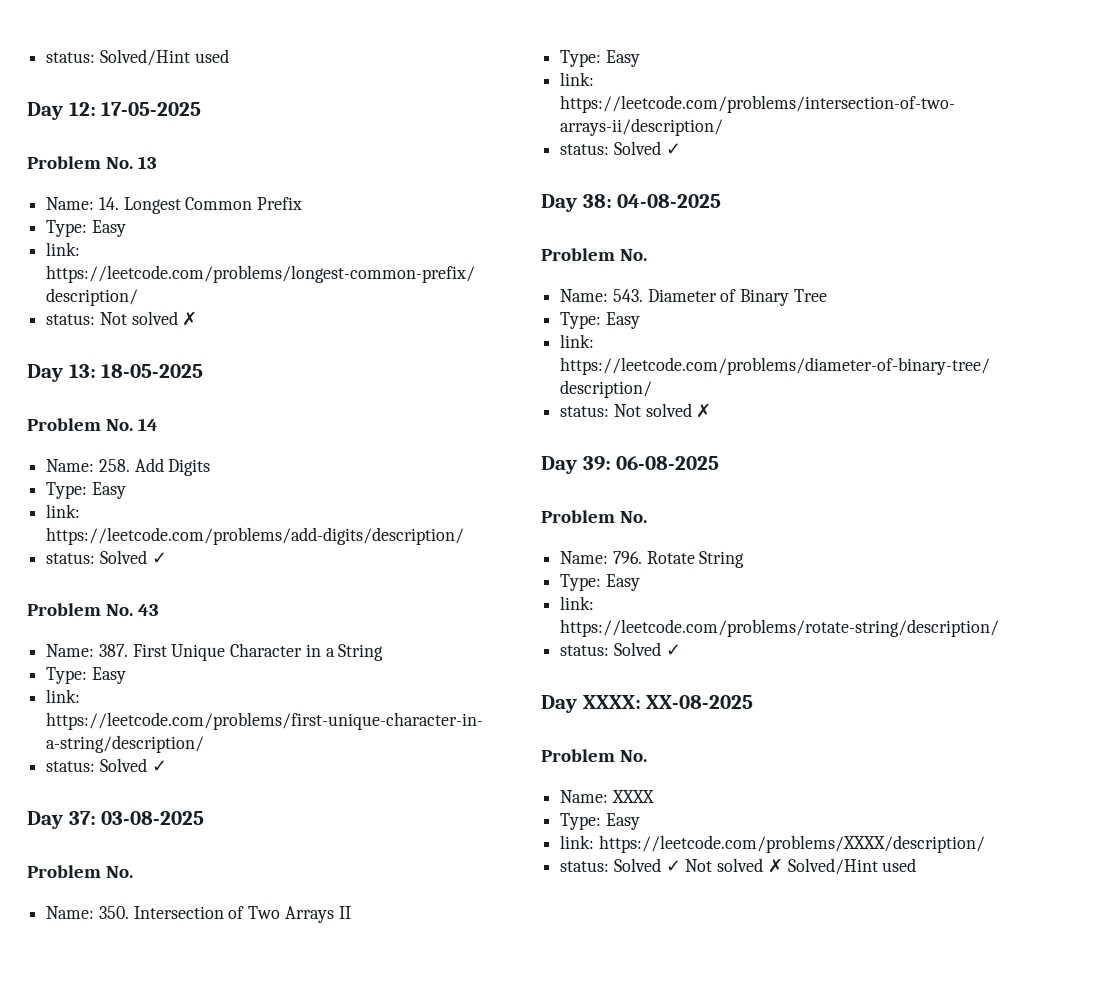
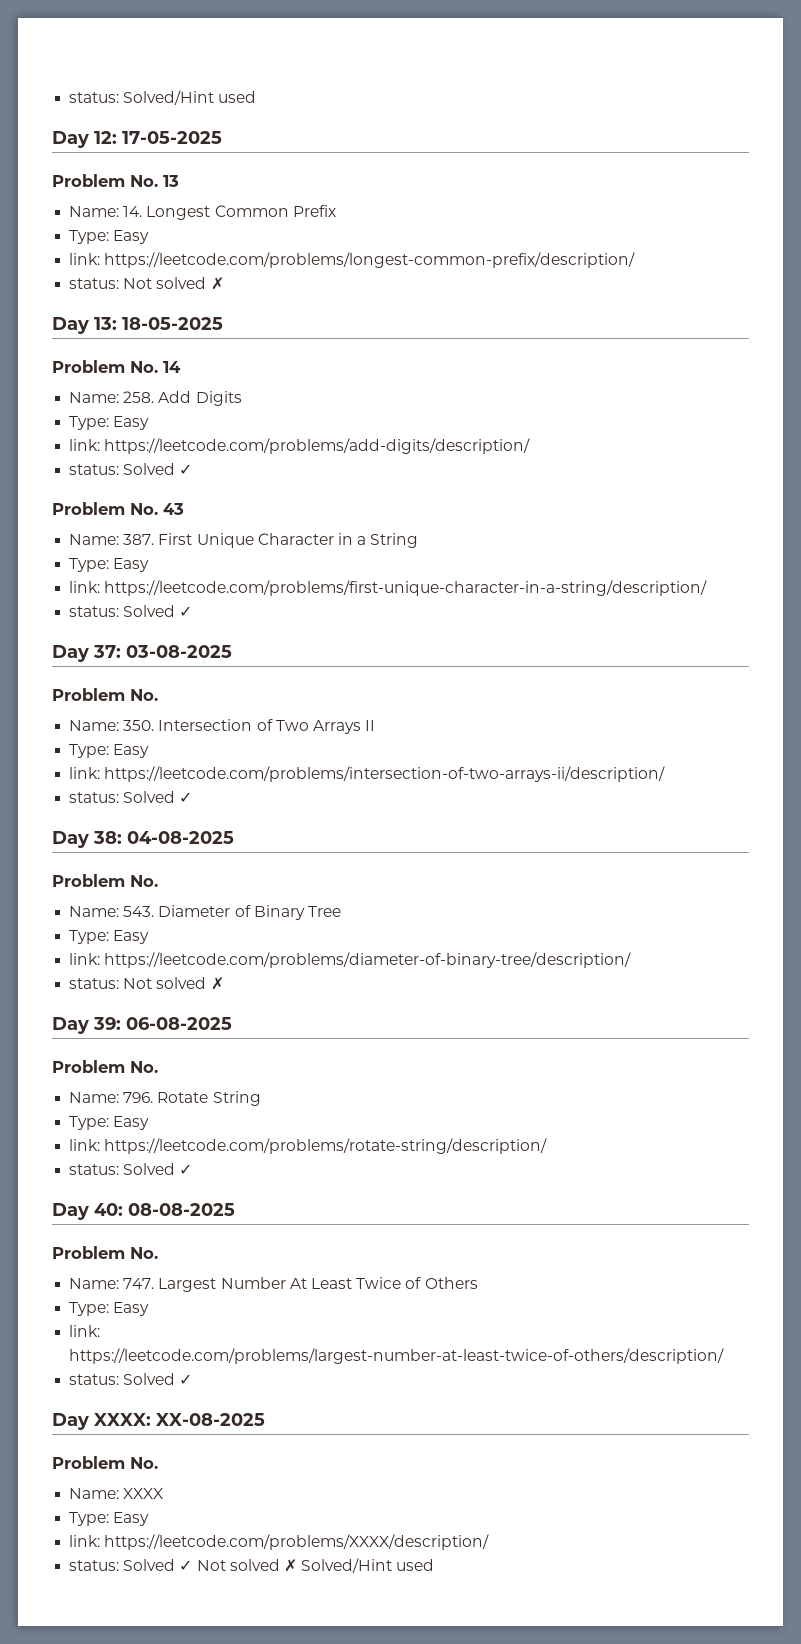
(681, 650) none -> [52,1203,235,1220] [52,1246,158,1259] [69,1277,478,1292] [69,1302,150,1316] [69,1325,101,1337] [69,1348,725,1364] [69,1373,193,1385] // Day 40: 08-08-2025 // Problem No. // Name: 747. Largest Number At Least Twice of Others // Type: Easy // link: https://leetcode.com/problems/largest-number-at-least-twice-of-others/description/ // status: Solved ✓

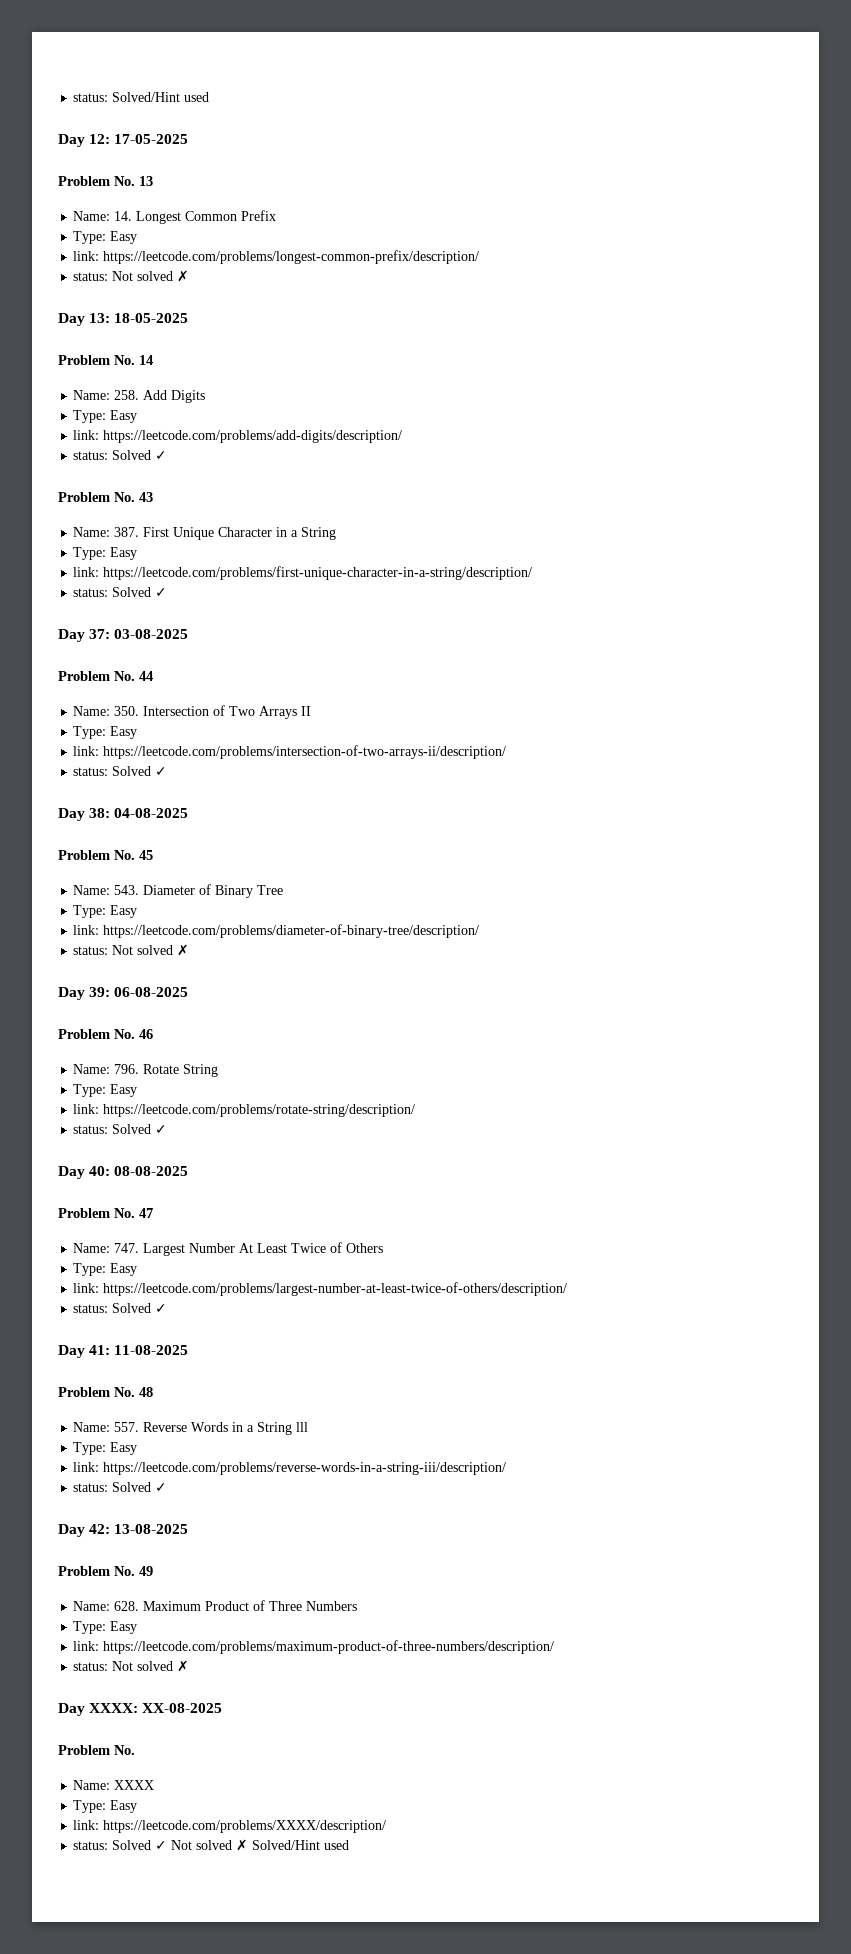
(158, 695) none -> [139,671,153,681] 44
(158, 881) none -> [139,850,153,860] 45
(158, 1067) none -> [139,1029,153,1039] 46
(158, 1253) none -> [139,1208,153,1218] 47
(193, 1379) none -> [58,1345,189,1358] [58,1387,153,1397] [73,1422,309,1435] [73,1442,138,1455] [73,1462,507,1475] [73,1482,168,1492] [58,1524,189,1537] [58,1566,153,1576] [73,1600,358,1611] [73,1621,138,1634] [73,1640,555,1654] [73,1660,190,1672] // Day 41: 11-08-2025 // Problem No. 48 // Name: 557. Reverse Words in a String lll // Type: Easy // link: https://leetcode.com/problems/reverse-words-in-a-string-iii/description/ // status: Solved ✓ // Day 42: 13-08-2025 // Problem No. 49 // Name: 628. Maximum Product of Three Numbers // Type: Easy // link: https://leetcode.com/problems/maximum-product-of-three-numbers/description/ // status: Not solved ✗

